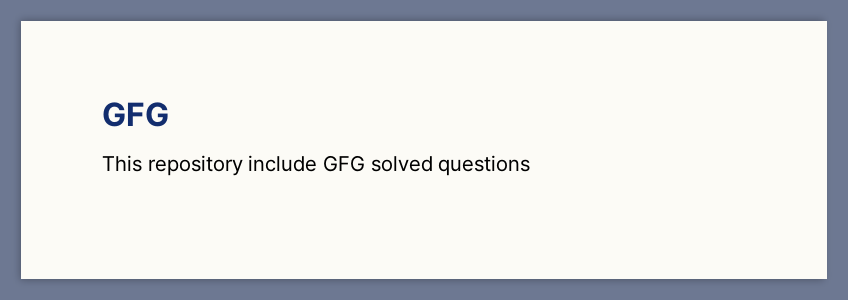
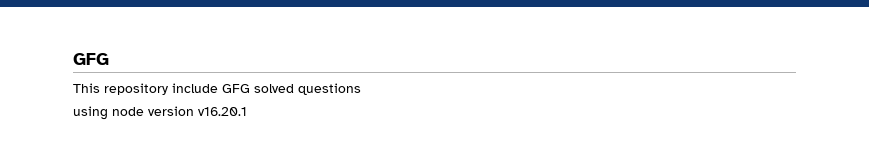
(531, 165) none -> [73,106,247,120] // using node version v16.20.1

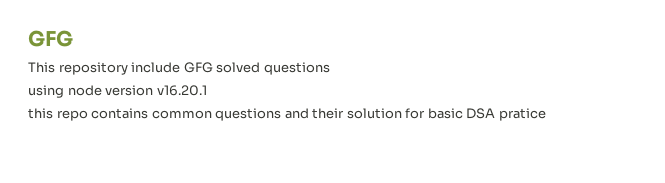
(247, 111) none -> [28,108,546,121] // this repo contains common questions and their solution for basic DSA pratice

